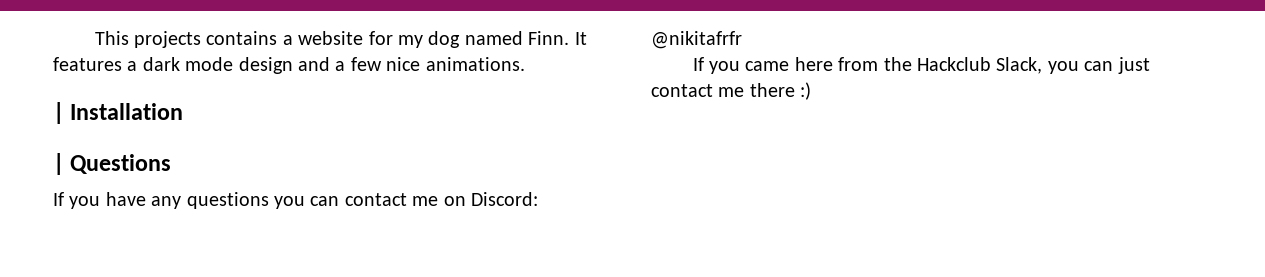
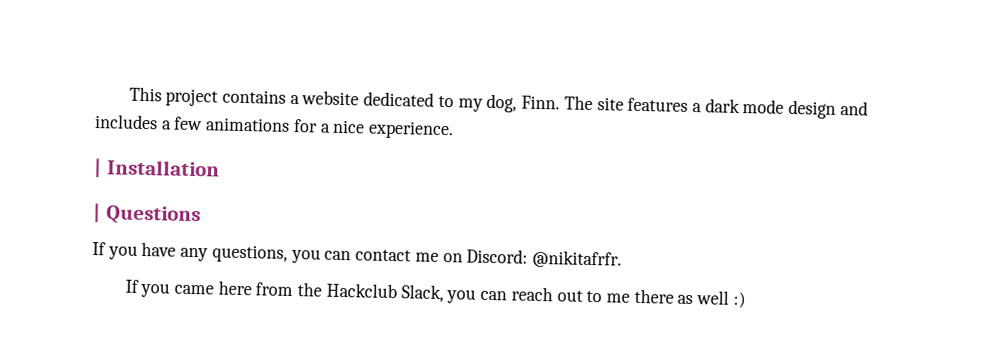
[134,31,202,48] projects -> [165,88,219,107] project
[368,31,587,48] for my dog named Finn. It -> [363,91,624,113] dedicated to my dog, Finn. The site
(330, 64) none -> [94,114,158,130] includes
[386,57,525,71] nice animations. -> [205,117,455,140] animations for a nice experience.
[186,192,269,209] questions -> [211,244,288,263] questions,
[651,31,742,49] @nikitafrfr -> [531,249,622,269] @nikitafrfr.
[1117,57,1150,74] [651,83,795,97] just contact me there -> [510,286,730,305] reach out to me there as well

